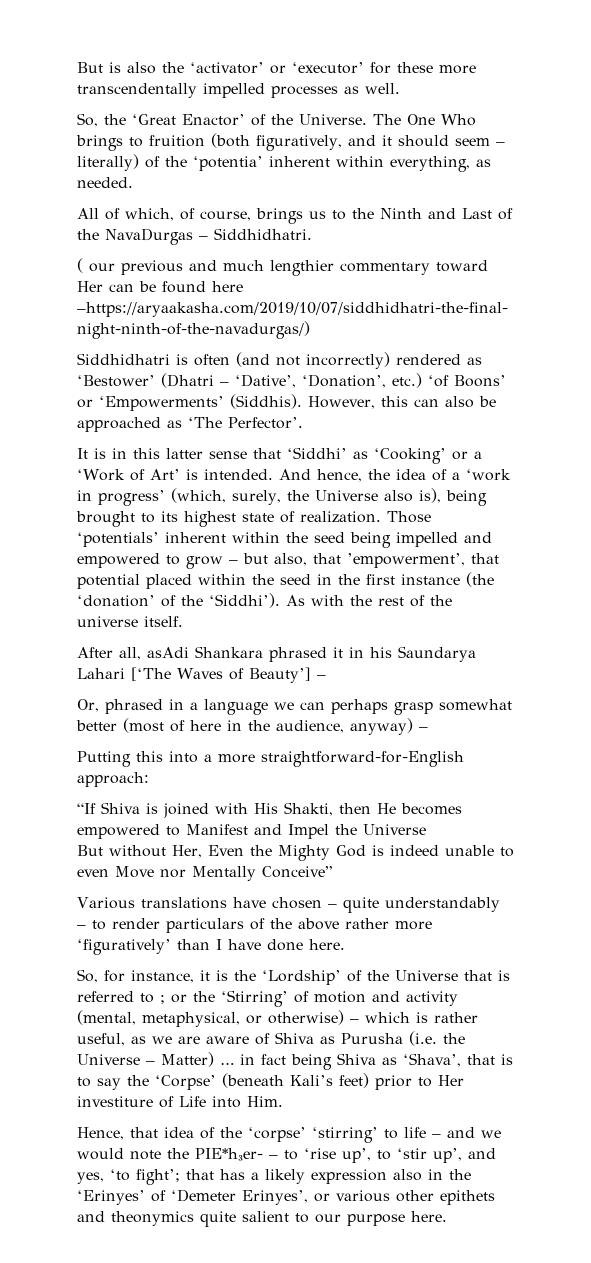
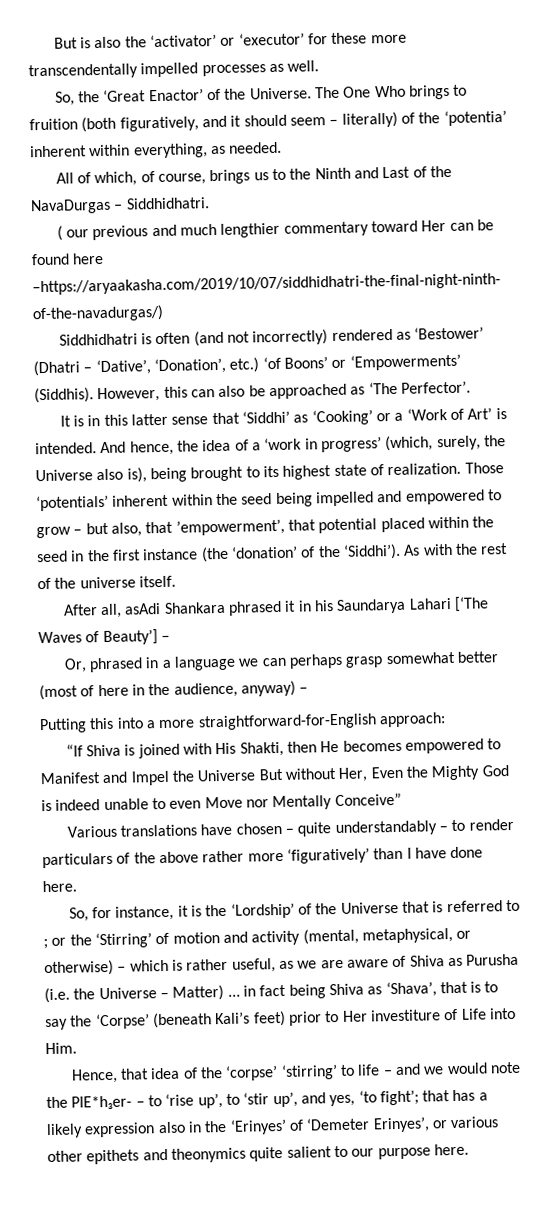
(426, 829) // -> (257, 775) none

